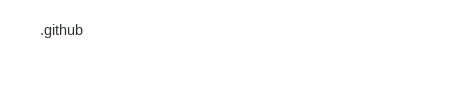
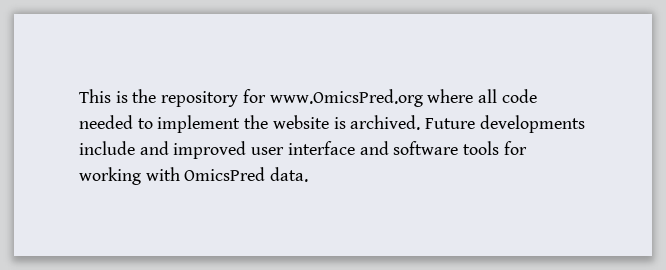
[40,24,83,38] .github -> [79,89,537,107] [79,115,585,133] [79,141,527,159] [79,167,309,185] This is the repository for www.OmicsPred.org where all code needed to implement the website is archived. Future developments include and improved user interface and software tools for working with OmicsPred data.

